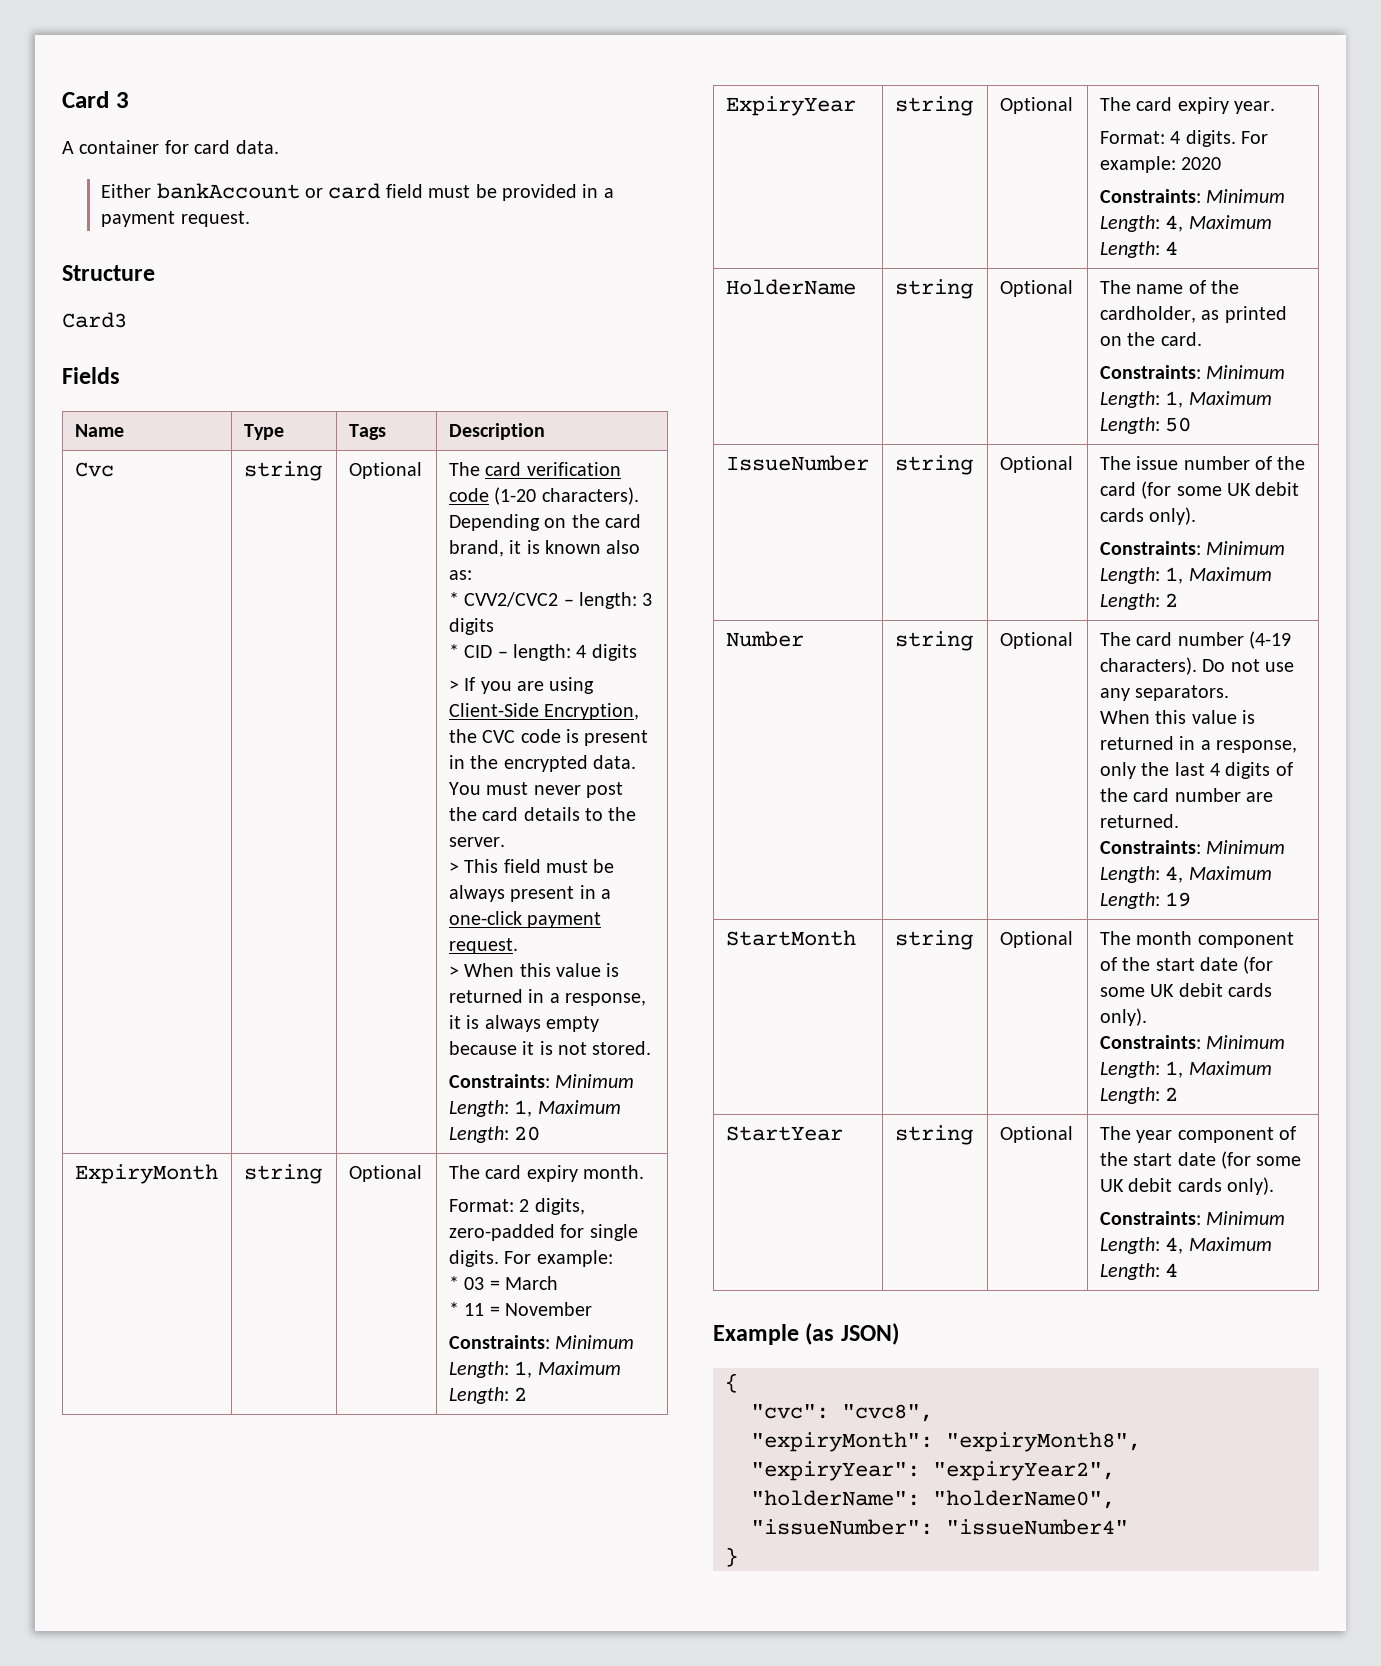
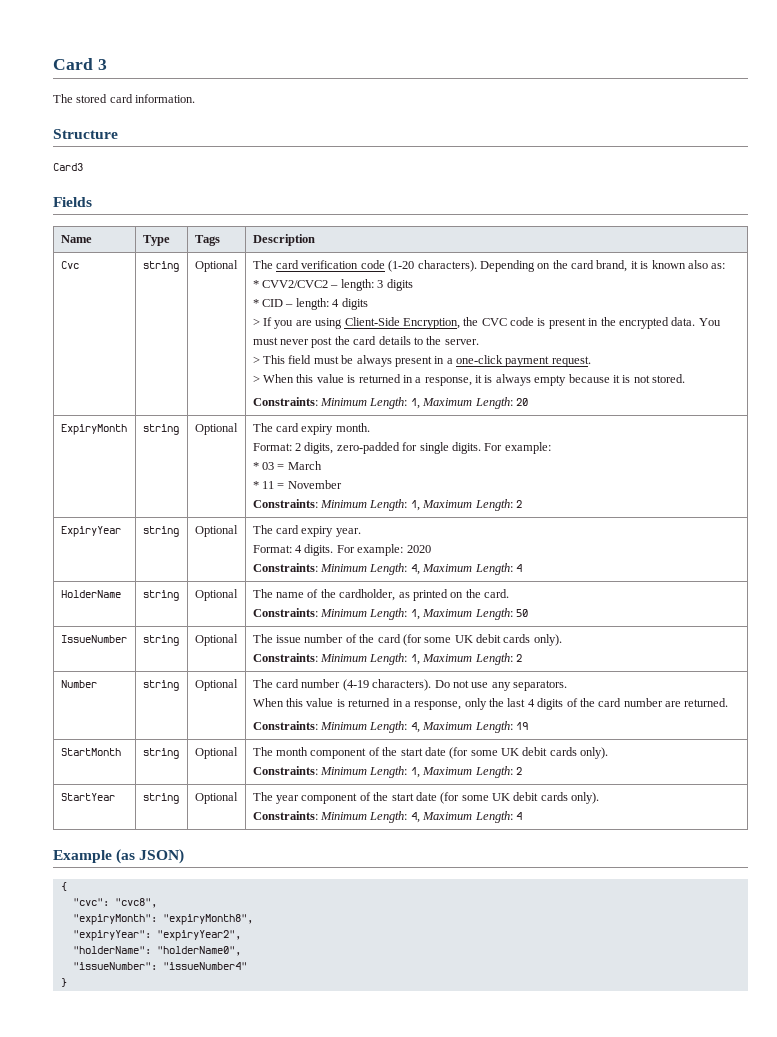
[62,140,279,154] [101,183,614,201] [101,211,250,227] A container for card data. // Either bankAccount or card field must be provided in a payment request. -> [53,94,196,103] The stored card information.

